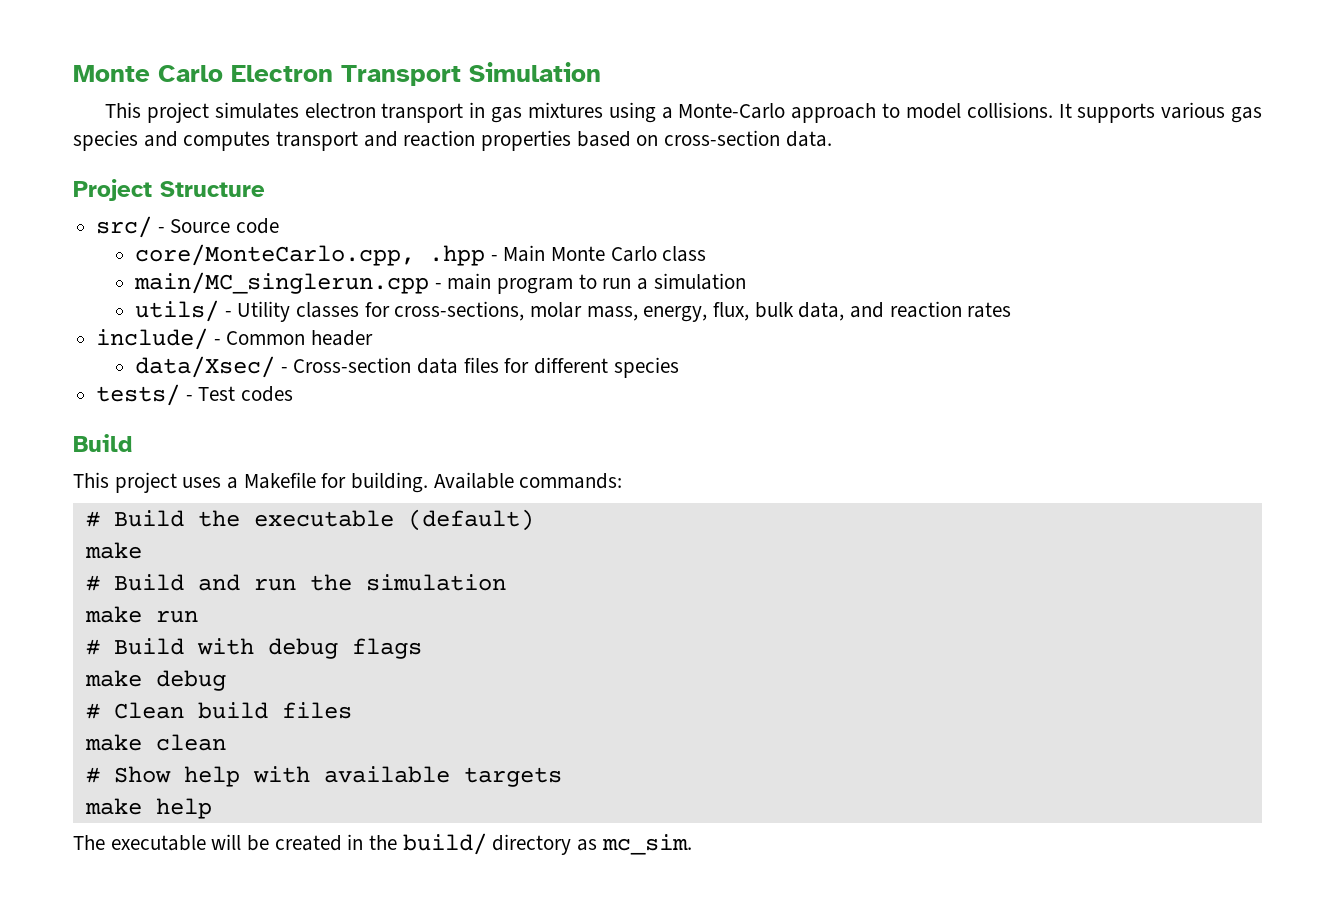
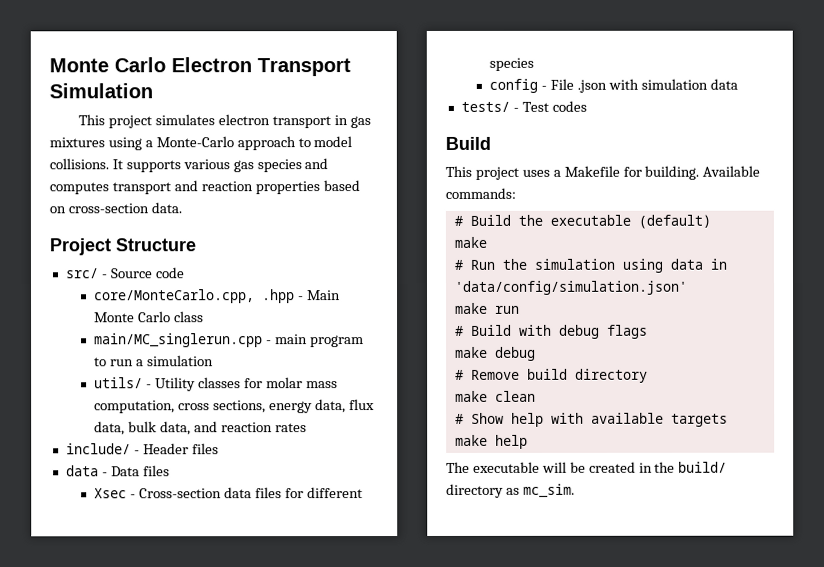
[394,301,750,322] cross-sections, molar mass, energy, flux, -> [265,377,338,389] [94,399,375,414] [94,421,126,436] molar mass computation, cross sections, energy data, flux data,
[226,330,374,346] [134,356,275,378] Common header // data/Xsec/ -> [142,443,219,455] [65,465,170,477] [94,488,128,499] Header files // data - Data files // Xsec
(679, 367) none -> [489,78,738,93] // config - File .json with simulation data
[113,574,296,591] Build and run -> [469,259,495,270] Run
(506, 582) none -> [621,258,727,273] [453,280,688,295] using data in 'data/config/simulation.json'
[113,702,352,719] Clean build files -> [470,368,648,383] Remove build directory

